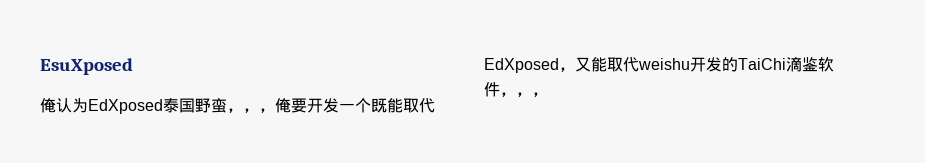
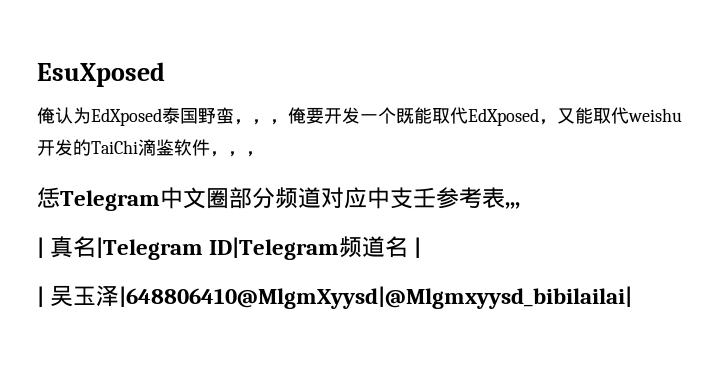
(548, 94) none -> [37,187,520,211] [37,236,422,260] [37,285,633,309] // 恁Telegram中文圈部分频道对应中支壬参考表,,, // | 真名|Telegram ID|Telegram频道名 | // | 吴玉泽|648806410@MlgmXyysd|@Mlgmxyysd_bibilailai|

